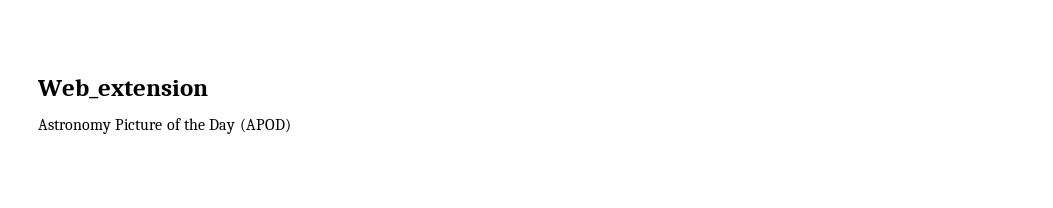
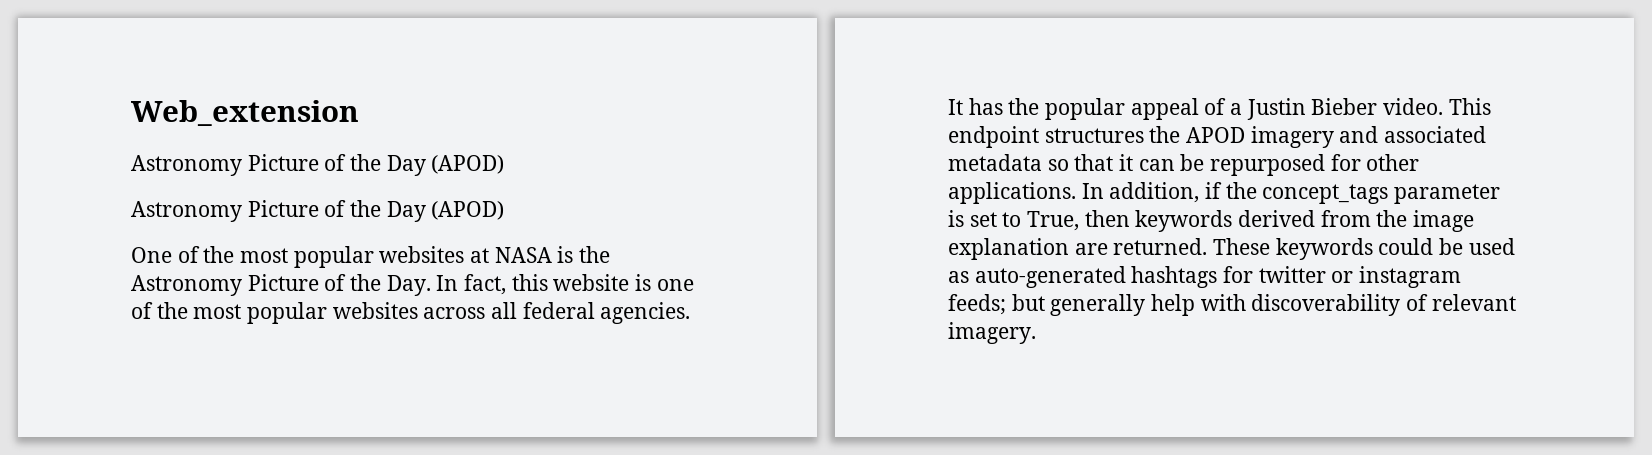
(291, 125) none -> [131,200,505,222] [131,246,611,268] [131,274,694,296] [131,302,691,324] [948,98,1491,120] [948,126,1487,148] [948,154,1420,176] [948,182,1501,204] [948,210,1475,232] [948,238,1515,260] [948,266,1462,288] [948,294,1516,316] [948,322,1036,344] // Astronomy Picture of the Day (APOD) // One of the most popular websites at NASA is the Astronomy Picture of the Day. In fact, this website is one of the most popular websites across all federal agencies. It has the popular appeal of a Justin Bieber video. This endpoint structures the APOD imagery and associated metadata so that it can be repurposed for other applications. In addition, if the concept_tags parameter is set to True, then keywords derived from the image explanation are returned. These keywords could be used as auto-generated hashtags for twitter or instagram feeds; but generally help with discoverability of relevant imagery.

